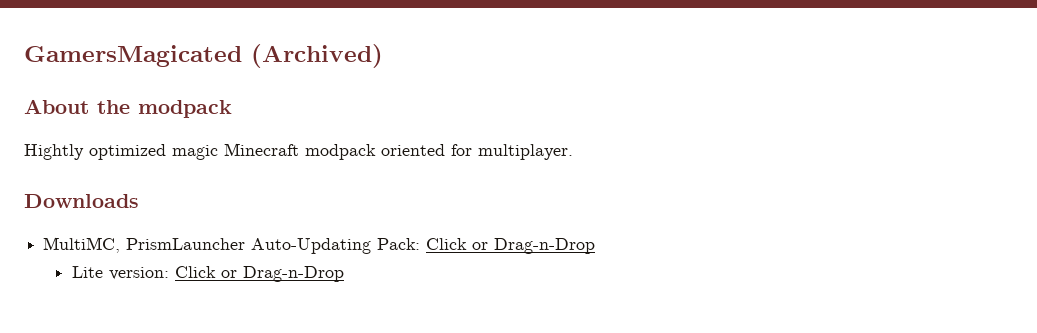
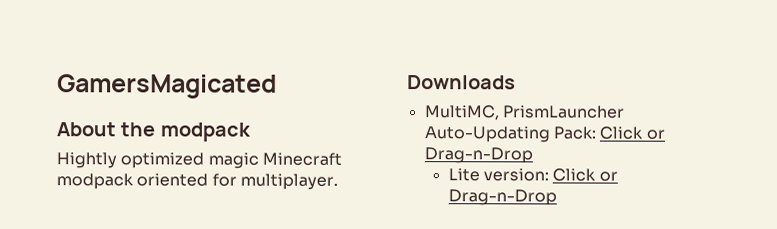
[251,44,383,68] (Archived) -> (277, 86) none

